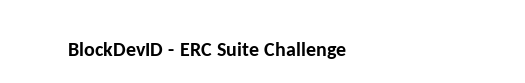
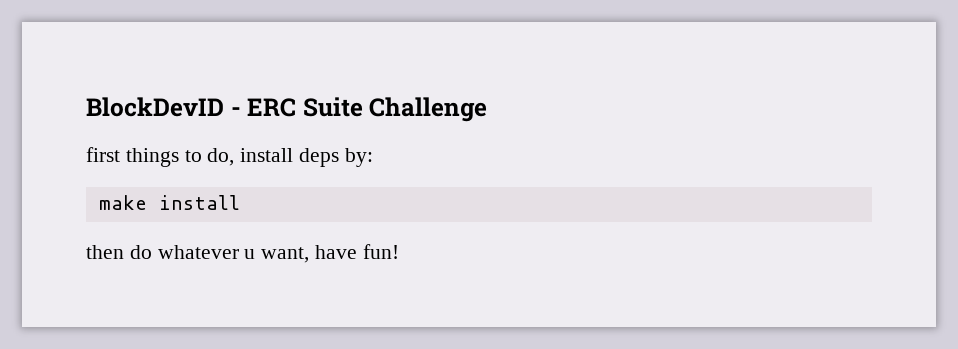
(347, 50) none -> [86,147,373,167] [98,195,240,210] [86,244,399,263] // first things to do, install deps by: // make install // then do whatever u want, have fun!

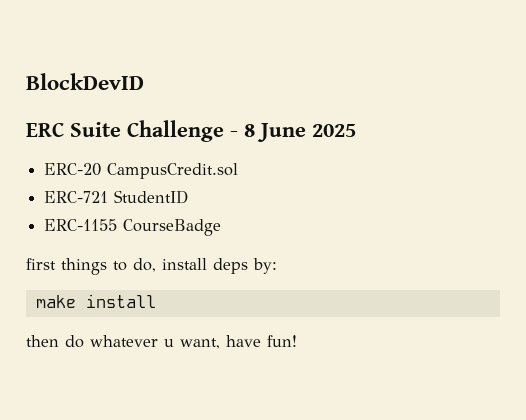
[230,107,241,116] - -> (144, 81) //
(488, 109) none -> [230,123,356,142] [44,163,239,179] [44,190,189,204] [44,219,222,236] - 8 June 2025 // ERC-20 CampusCredit.sol // ERC-721 StudentID // ERC-1155 CourseBadge

